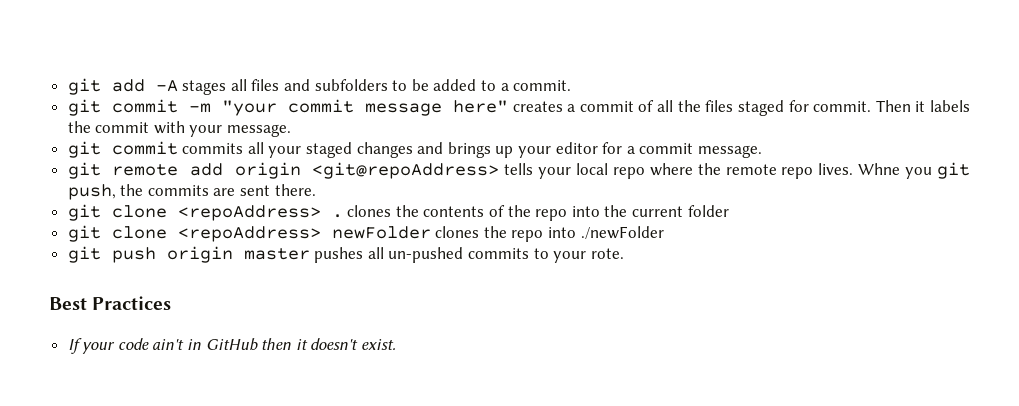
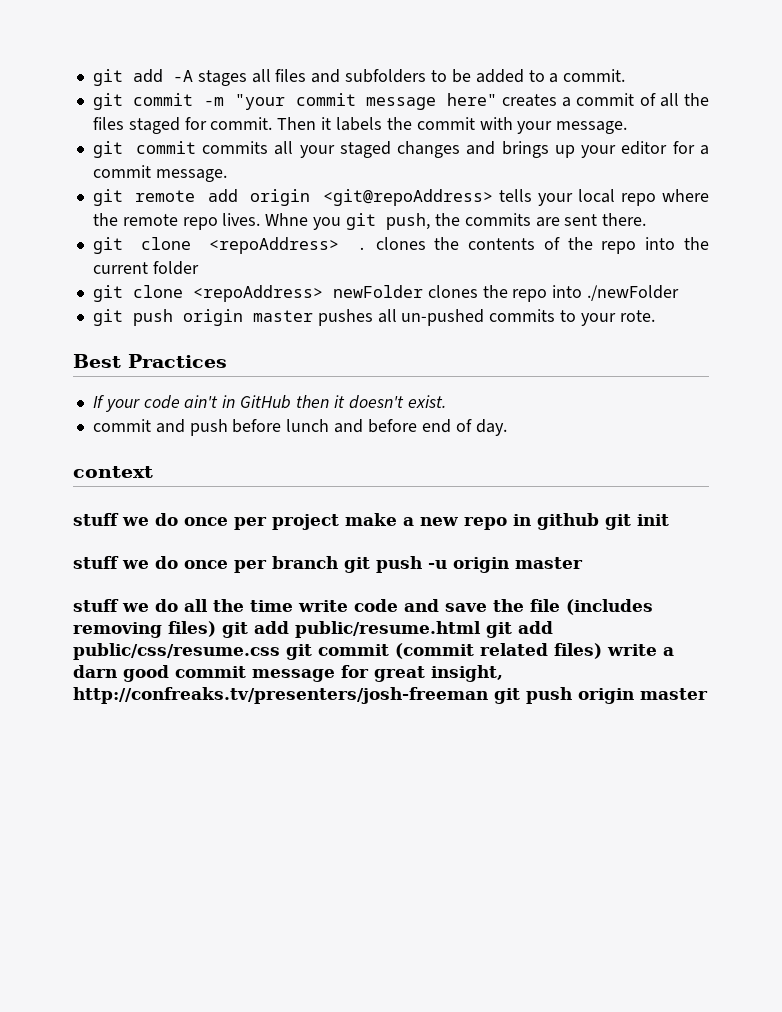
(397, 344) none -> [92,419,507,436] [73,466,153,478] [73,513,669,530] [73,556,583,573] [73,599,653,615] [73,621,553,638] [73,643,674,660] [73,665,503,682] [73,687,708,704] // commit and push before lunch and before end of day. // context // stuff we do once per project make a new repo in github git init // stuff we do once per branch git push -u origin master // stuff we do all the time write code and save the file (includes removing files) git add public/resume.html git add public/css/resume.css git commit (commit related files) write a darn good commit message for great insight, http://confreaks.tv/presenters/josh-freeman git push origin master

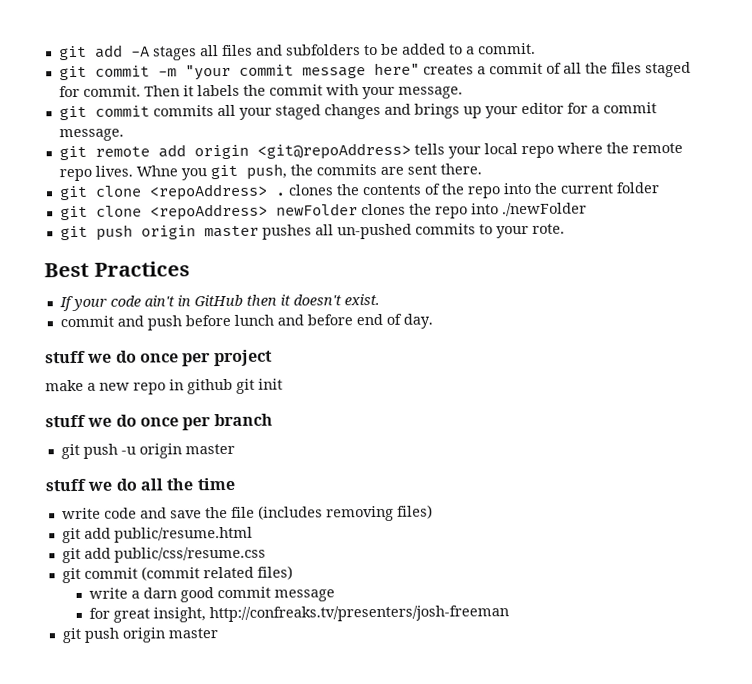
[73,466,153,478] // context -> (433, 321) none
(339, 522) none -> (273, 358) //
(338, 562) none -> (273, 420) //
(293, 606) none -> (235, 484) //
(216, 629) none -> (433, 511) //
(481, 629) none -> (253, 534) //
(280, 651) none -> (266, 554) //
(602, 651) none -> (293, 572) //
(335, 675) none -> (336, 595) //
(488, 695) none -> (510, 614) //

